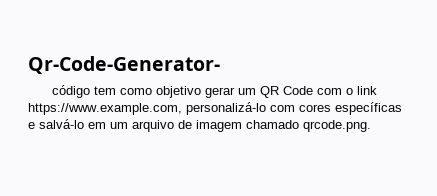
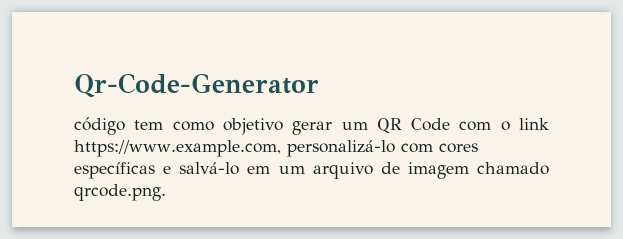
[28,56,220,74] Qr-Code-Generator- -> [74,73,319,98] Qr-Code-Generator

